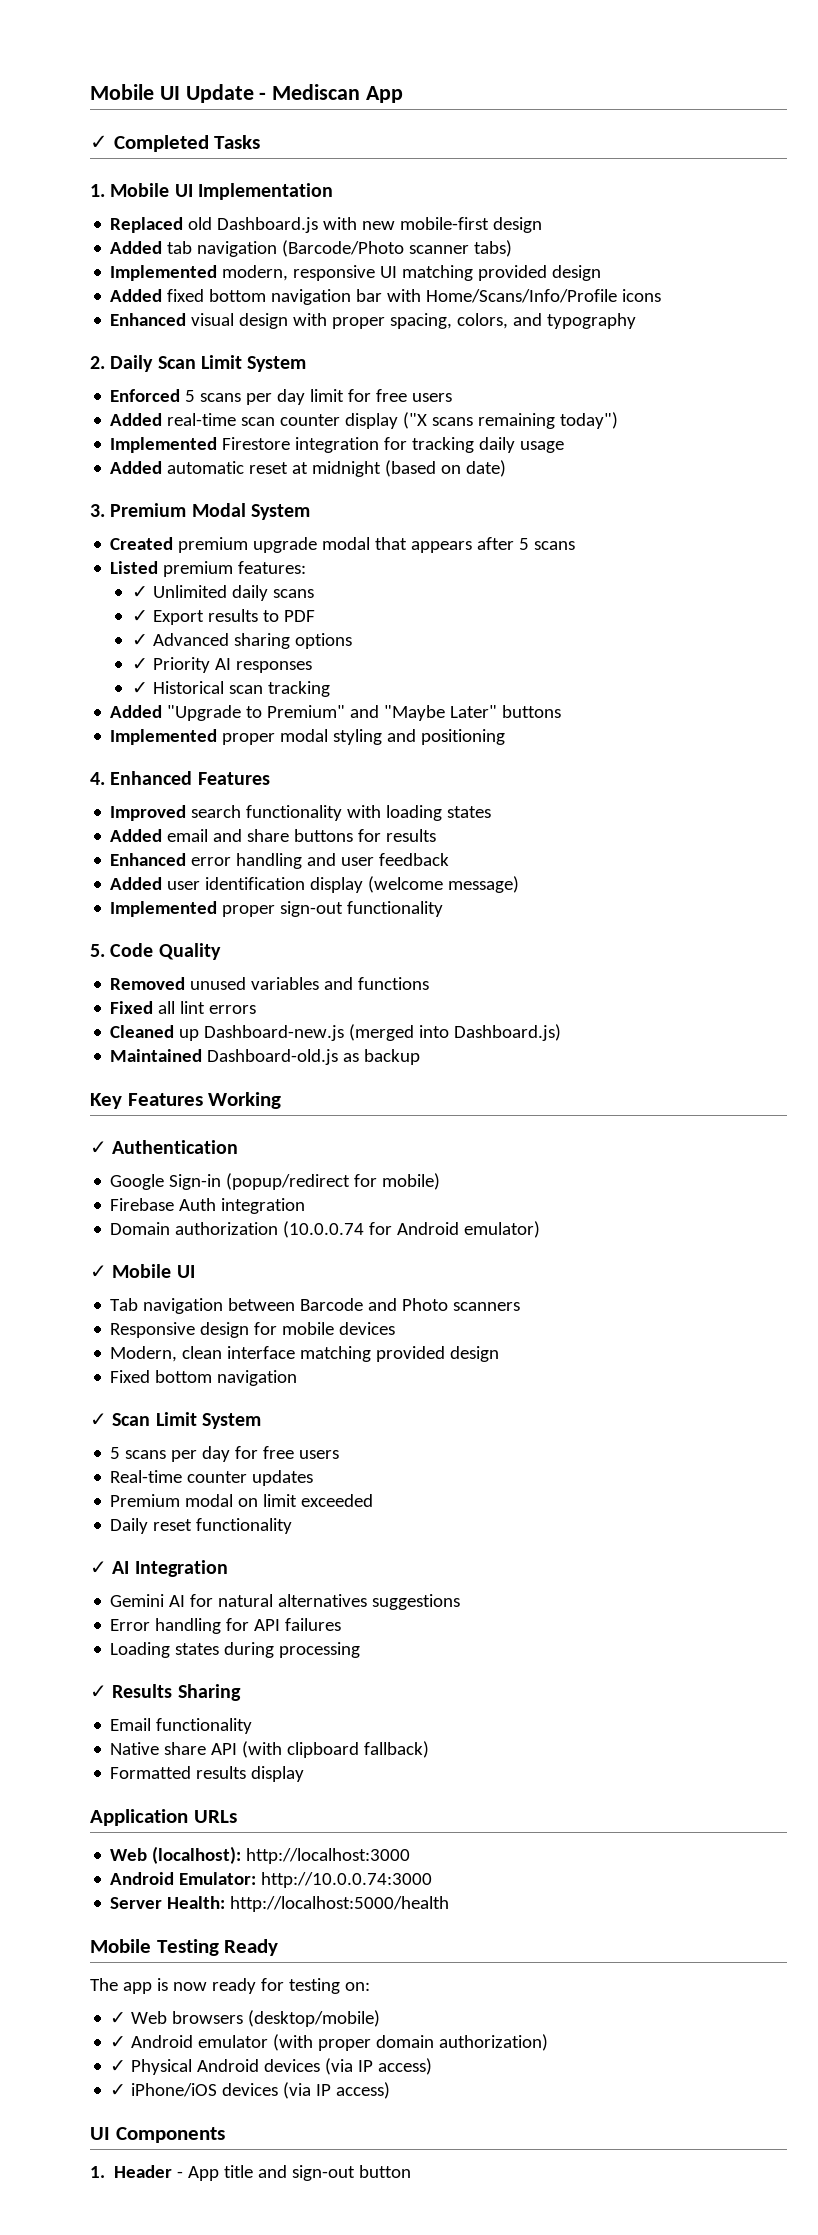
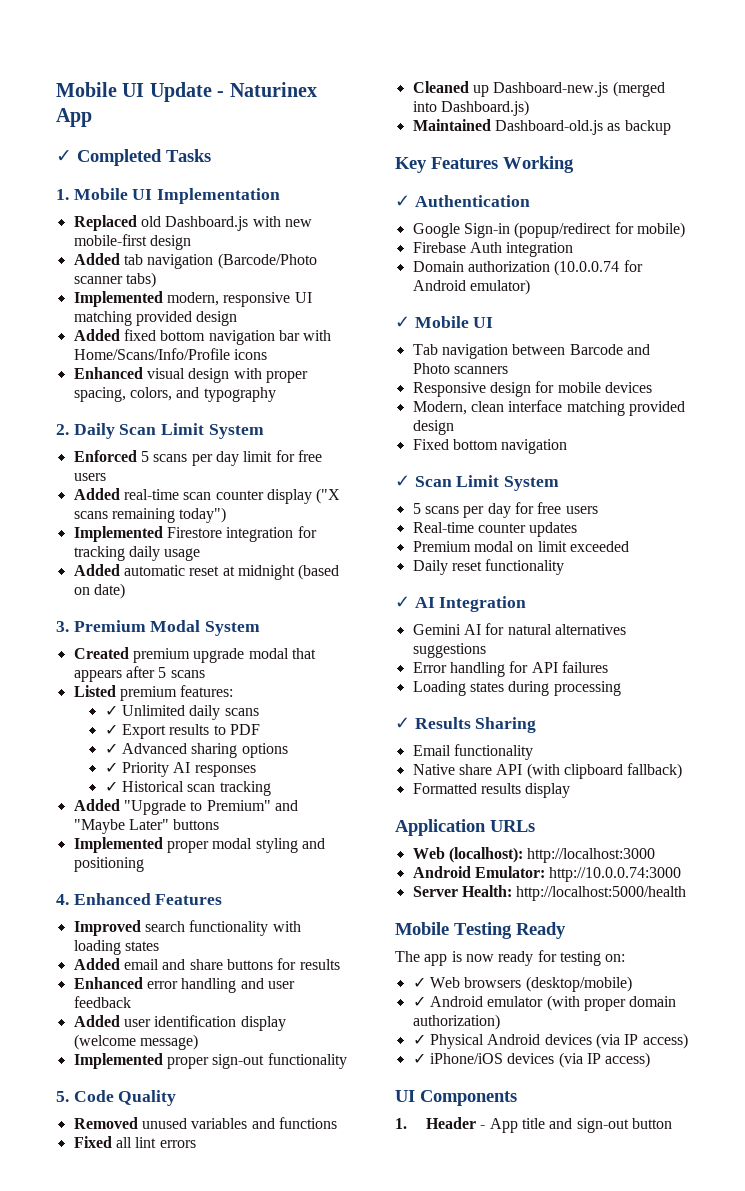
[272,84,361,100] Mediscan -> [229,82,317,97] Naturinex

